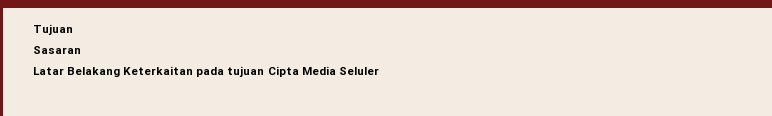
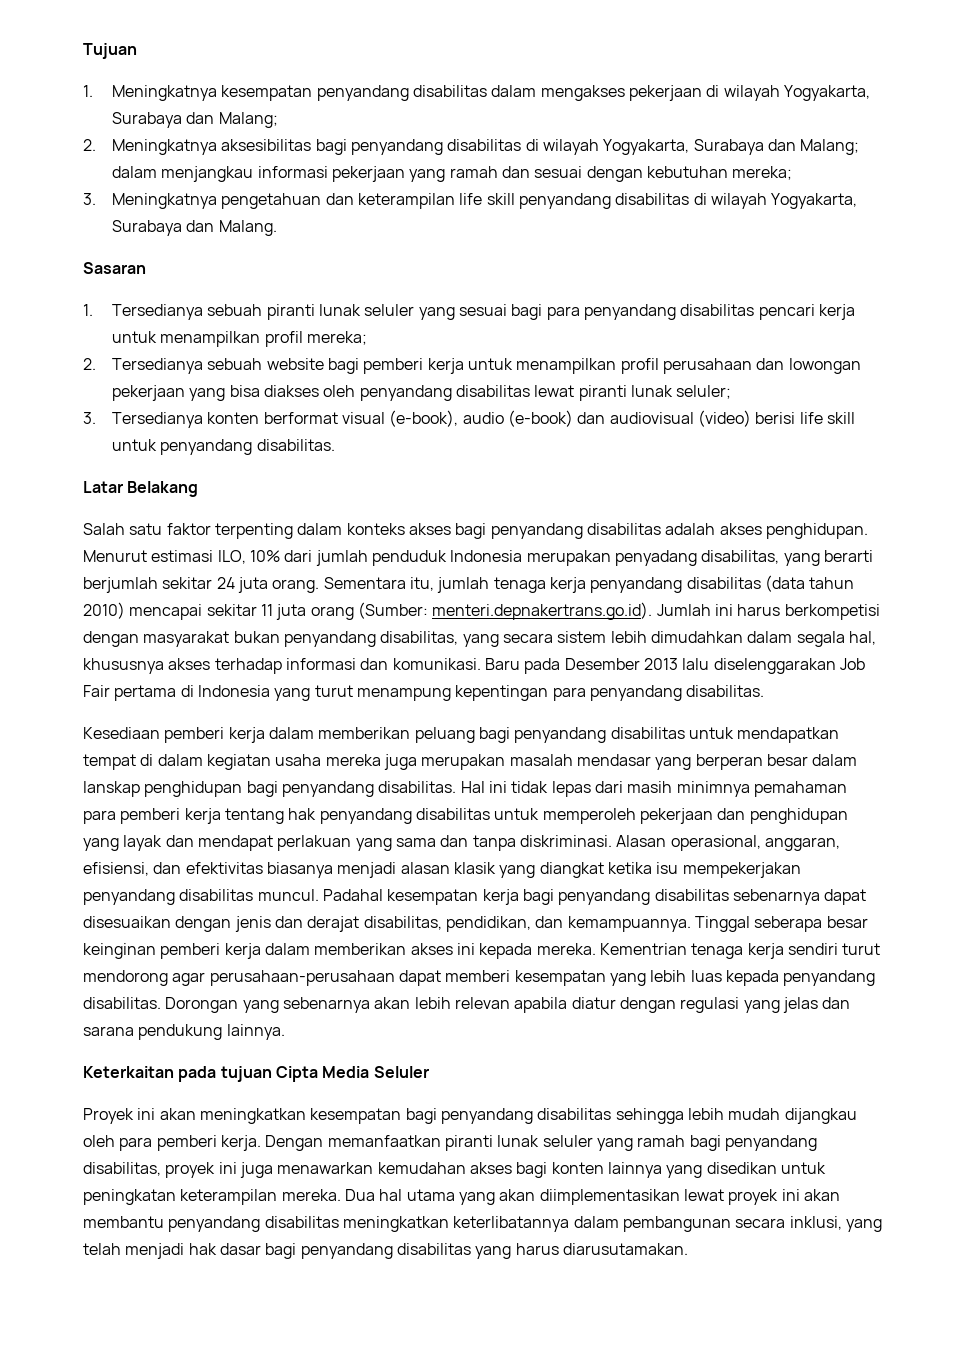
[33,46,81,54] [33,67,121,77] Sasaran // Latar Belakang -> [83,85,871,101] [112,112,278,128] [83,139,860,155] [112,166,793,182] [83,193,858,209] [112,220,277,236] [83,262,146,274] [83,304,855,320] [112,331,368,347] [83,358,861,374] [112,385,732,401] [83,410,855,428] [112,439,335,455] [83,481,199,497] [83,523,868,539] [83,550,873,566] [83,575,855,593] [83,602,880,620] [83,631,876,647] [83,658,865,674] [83,685,765,701] [83,727,840,743] [83,754,858,770] [83,781,847,797] [83,808,848,824] [83,835,840,851] [83,862,801,878] [83,889,867,905] [83,916,868,932] [83,943,881,959] [83,970,876,986] [83,997,851,1013] [83,1024,285,1040] 1. Meningkatnya kesempatan penyandang disabilitas dalam mengakses pekerjaan di wilayah Yogyakarta, Surabaya dan Malang; // 2. Meningkatnya aksesibilitas bagi penyandang disabilitas di wilayah Yogyakarta, Surabaya dan Malang; dalam menjangkau informasi pekerjaan yang ramah dan sesuai dengan kebutuhan mereka; // 3. Meningkatnya pengetahuan dan keterampilan life skill penyandang disabilitas di wilayah Yogyakarta, Surabaya dan Malang. // Sasaran // 1. Tersedianya sebuah piranti lunak seluler yang sesuai bagi para penyandang disabilitas pencari kerja untuk menampilkan profil mereka; // 2. Tersedianya sebuah website bagi pemberi kerja untuk menampilkan profil perusahaan dan lowongan pekerjaan yang bisa diakses oleh penyandang disabilitas lewat piranti lunak seluler; // 3. Tersedianya konten berformat visual (e-book), audio (e-book) dan audiovisual (video) berisi life skill untuk penyandang disabilitas. // Latar Belakang // Salah satu faktor terpenting dalam konteks akses bagi penyandang disabilitas adalah akses penghidupan. Menurut estimasi ILO, 10% dari jumlah penduduk Indonesia merupakan penyadang disabilitas, yang berarti berjumlah sekitar 24 juta orang. Sementara itu, jumlah tenaga kerja penyandang disabilitas (data tahun 2010) mencapai sekitar 11 juta orang (Sumber: menteri.depnakertrans.go.id). Jumlah ini harus berkompetisi dengan masyarakat bukan penyandang disabilitas, yang secara sistem lebih dimudahkan dalam segala hal, khususnya akses terhadap informasi dan komunikasi. Baru pada Desember 2013 lalu diselenggarakan Job Fair pertama di Indonesia yang turut menampung kepentingan para penyandang disabilitas. // Kesediaan pemberi kerja dalam memberikan peluang bagi penyandang disabilitas untuk mendapatkan tempat di dalam kegiatan usaha mereka juga merupakan masalah mendasar yang berperan besar dalam lanskap penghidupan bagi penyandang disabilitas. Hal ini tidak lepas dari masih minimnya pemahaman para pemberi kerja tentang hak penyandang disabilitas untuk memperoleh pekerjaan dan penghidupan yang layak dan mendapat perlakuan yang sama dan tanpa diskriminasi. Alasan operasional, anggaran, efisiensi, dan efektivitas biasanya menjadi alasan klasik yang diangkat ketika isu mempekerjakan penyandang disabilitas muncul. Padahal kesempatan kerja bagi penyandang disabilitas sebenarnya dapat disesuaikan dengan jenis dan derajat disabilitas, pendidikan, dan kemampuannya. Tinggal seberapa besar keinginan pemberi kerja dalam memberikan akses ini kepada mereka. Kementrian tenaga kerja sendiri turut mendorong agar perusahaan-perusahaan dapat memberi kesempatan yang lebih luas kepada penyandang disabilitas. Dorongan yang sebenarnya akan lebih relevan apabila diatur dengan regulasi yang jelas dan sarana pendukung lainnya. //
(379, 71) none -> [83,1108,857,1124] [83,1135,817,1151] [83,1162,826,1178] [83,1189,840,1205] [83,1216,882,1232] [83,1243,688,1259] // Proyek ini akan meningkatkan kesempatan bagi penyandang disabilitas sehingga lebih mudah dijangkau oleh para pemberi kerja. Dengan memanfaatkan piranti lunak seluler yang ramah bagi penyandang disabilitas, proyek ini juga menawarkan kemudahan akses bagi konten lainnya yang disedikan untuk peningkatan keterampilan mereka. Dua hal utama yang akan diimplementasikan lewat proyek ini akan membantu penyandang disabilitas meningkatkan keterlibatannya dalam pembangunan secara inklusi, yang telah menjadi hak dasar bagi penyandang disabilitas yang harus diarusutamakan.

